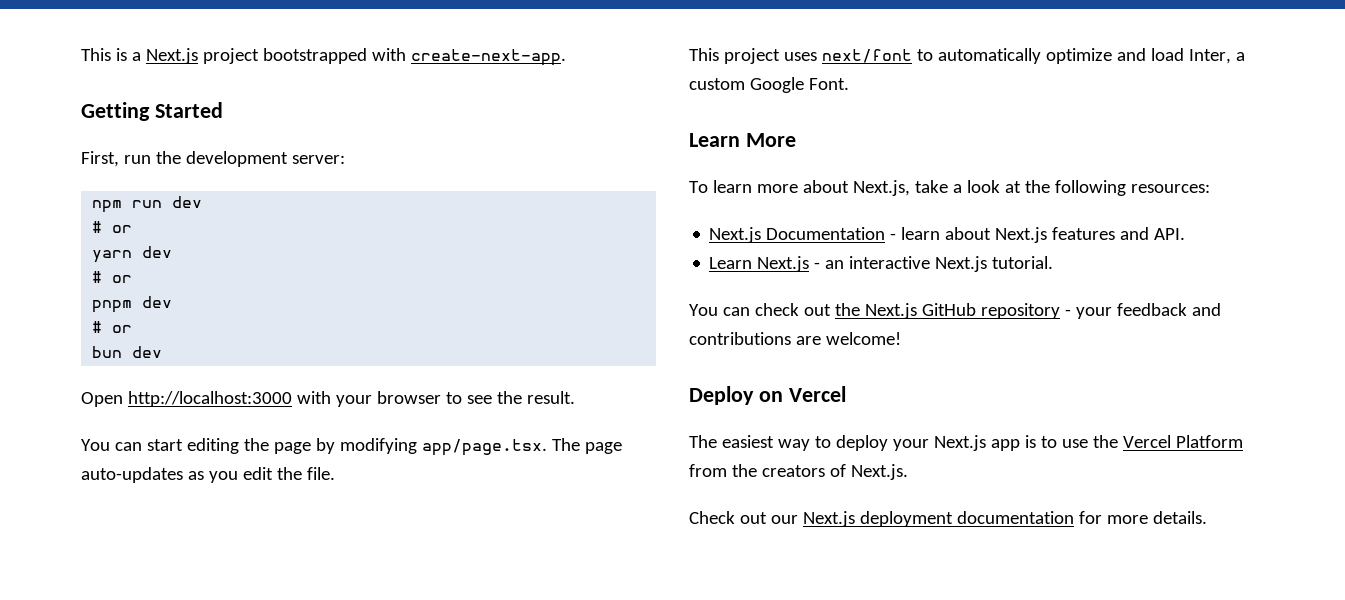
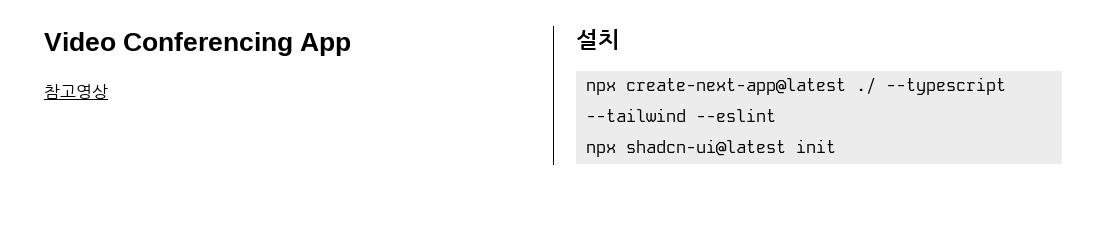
[81,48,566,66] [81,102,223,121] [81,151,345,167] [92,196,203,213] [92,221,133,233] [92,246,173,263] [92,271,133,283] [92,296,173,313] [92,321,133,333] [92,346,163,358] [81,391,575,407] [81,438,622,456] [81,467,335,483] [689,48,1245,64] [689,77,849,93] [689,133,796,147] [689,180,1210,196] [709,227,1186,243] [709,256,1054,272] [689,303,1221,319] [689,332,901,345] [689,386,846,405] [689,435,1243,451] [689,464,908,480] [689,511,1207,527] This is a Next.js project bootstrapped with create-next-app. // Getting Started // First, run the development server: // npm run dev // # or // yarn dev // # or // pnpm dev // # or // bun dev // Open http://localhost:3000 with your browser to see the result. // You can start editing the page by modifying app/page.tsx. The page auto-updates as you edit the file. // This project uses next/font to automatically optimize and load Inter, a custom Google Font. // Learn More // To learn more about Next.js, take a look at the following resources: // Next.js Documentation - learn about Next.js features and API. // Learn Next.js - an interactive Next.js tutorial. // You can check out the Next.js GitHub repository - your feedback and contributions are welcome! // Deploy on Vercel // The easiest way to deploy your Next.js app is to use the Vercel Platform from the creators of Next.js. // Check out our Next.js deployment documentation for more details. -> [44,32,352,56] [44,84,108,99] [576,29,620,50] [586,77,1007,95] [586,108,777,122] [586,139,837,157] Video Conferencing App // 참고영상 // 설치 // npx create-next-app@latest ./ --typescript --tailwind --eslint // npx shadcn-ui@latest init

